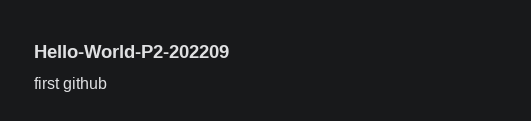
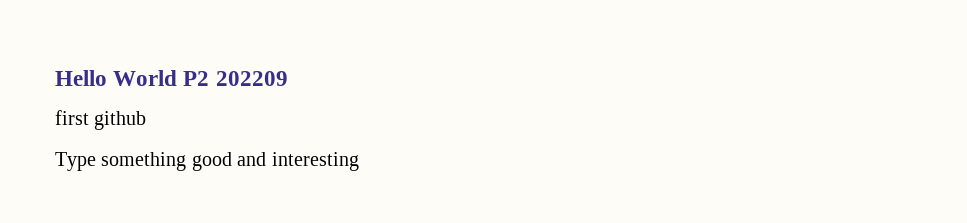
[34,45,229,58] [34,77,108,92] Hello-World-P2-202209 // first github -> [55,70,288,86] [55,110,147,130] [55,152,359,171] Hello World P2 202209 // first github // Type something good and interesting

